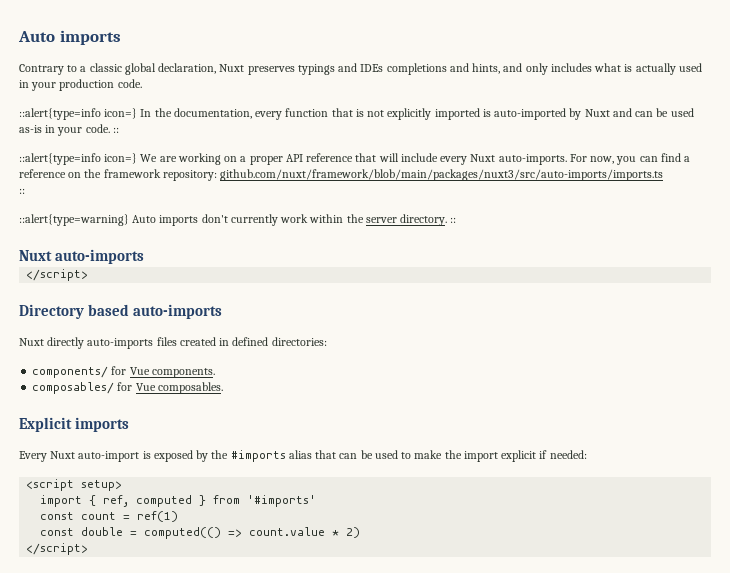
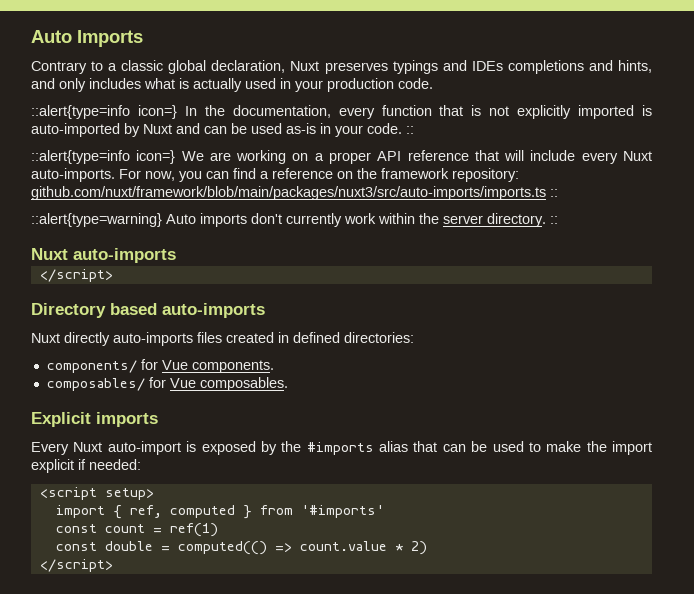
[18,30,121,45] Auto imports -> [31,30,143,47] Auto Imports
(664, 175) // -> (546, 193) none

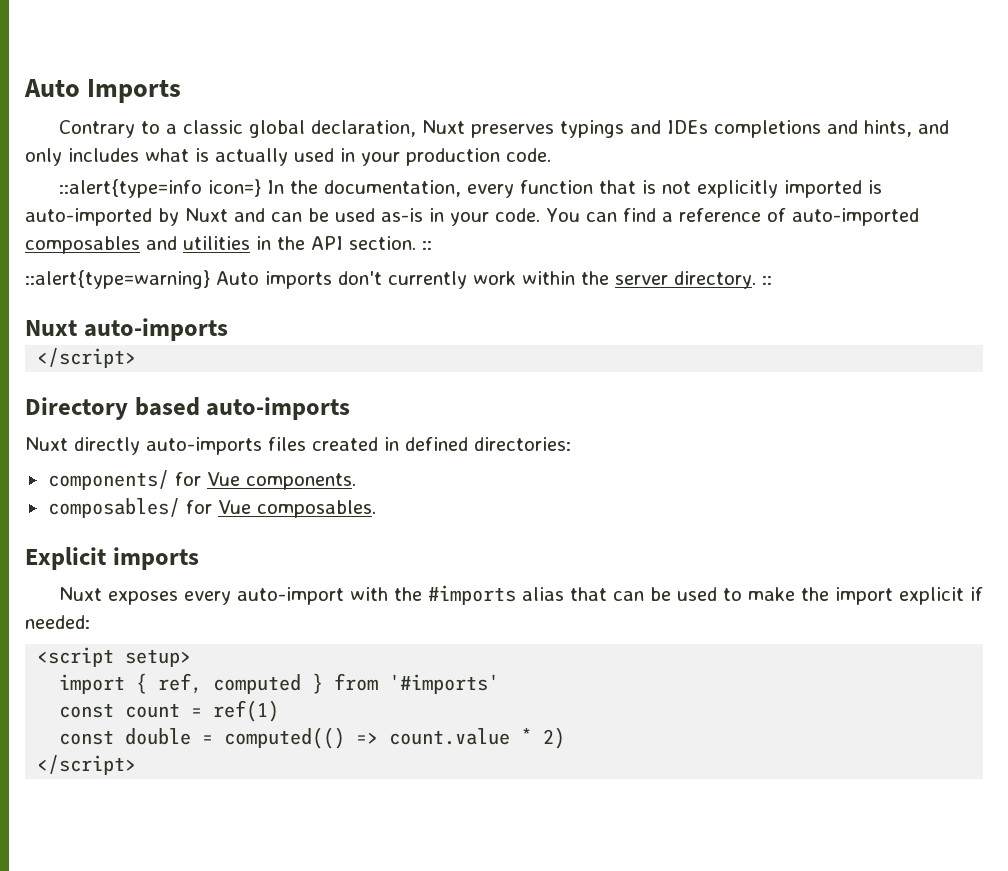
[406,126,414,134] [31,150,652,164] [31,168,519,182] [31,186,546,200] :: // ::alert{type=info icon=} We are working on a proper API reference that will include every Nuxt auto-imports. For now, you can find a reference on the framework repository: github.com/nuxt/framework/blob/main/packages/nuxt3/src/auto-imports/imports.ts -> [546,208,919,226] [25,236,416,254] You can find a reference of auto-imported composables and utilities in the API section.
[31,441,277,455] Every Nuxt auto-import is exposed by -> [58,587,388,605] Nuxt exposes every auto-import with

